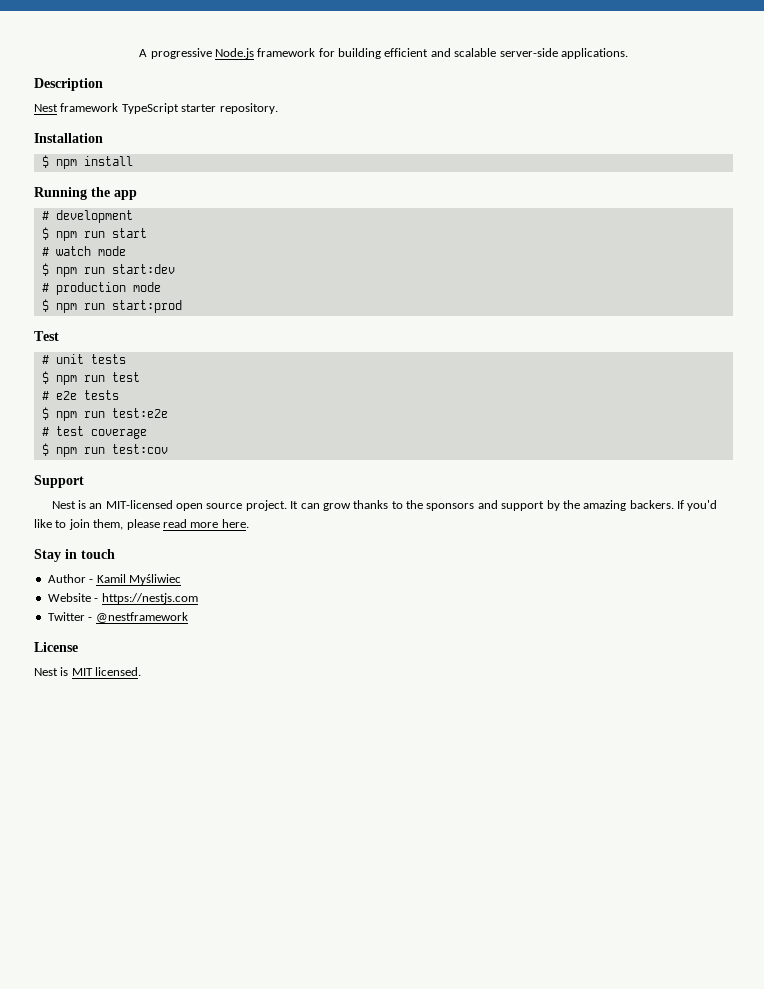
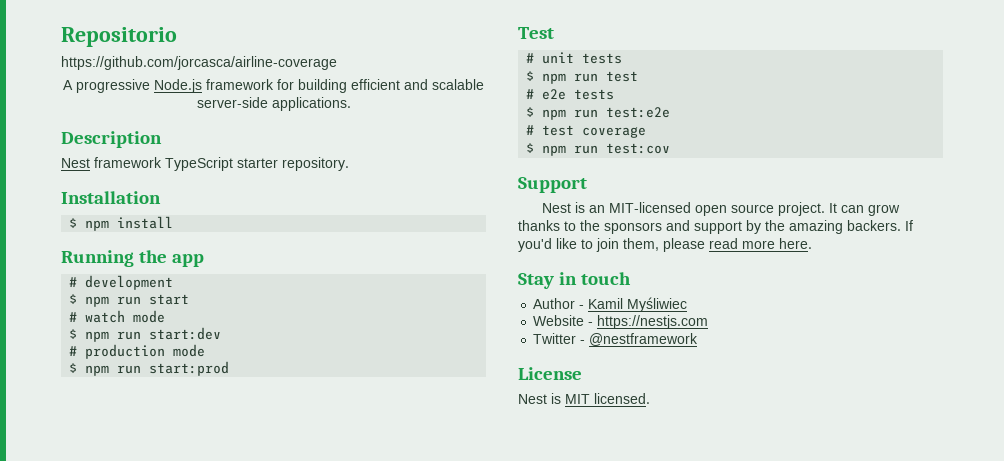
(139, 53) none -> [61,27,177,47] [61,56,337,70] Repositorio // https://github.com/jorcasca/airline-coverage //

